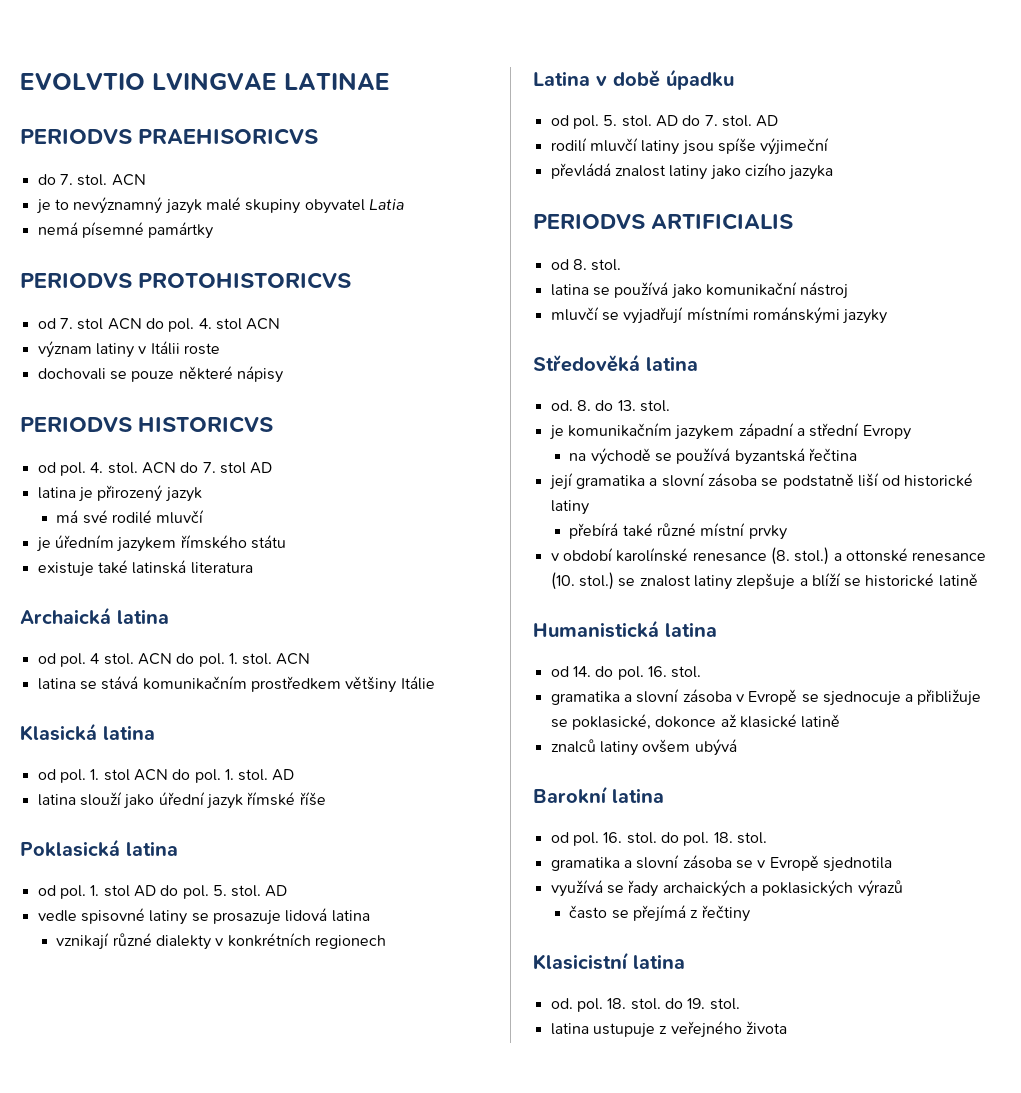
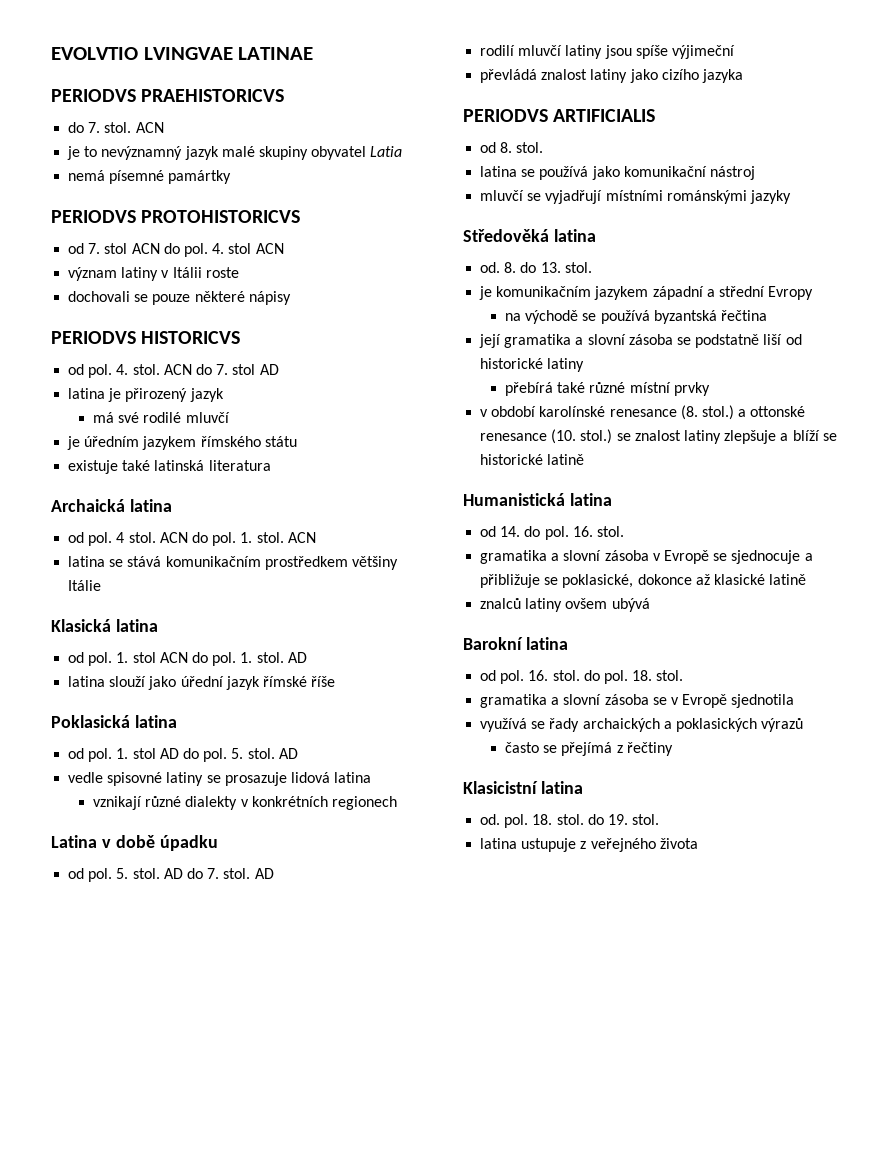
[138,128,319,145] PRAEHISORICVS -> [141,89,285,102] PRAEHISTORICVS

